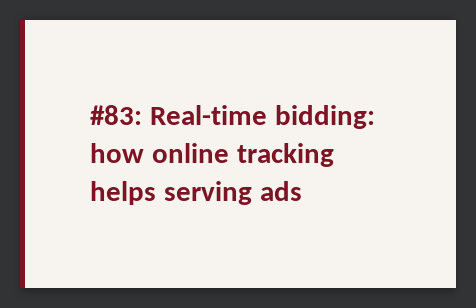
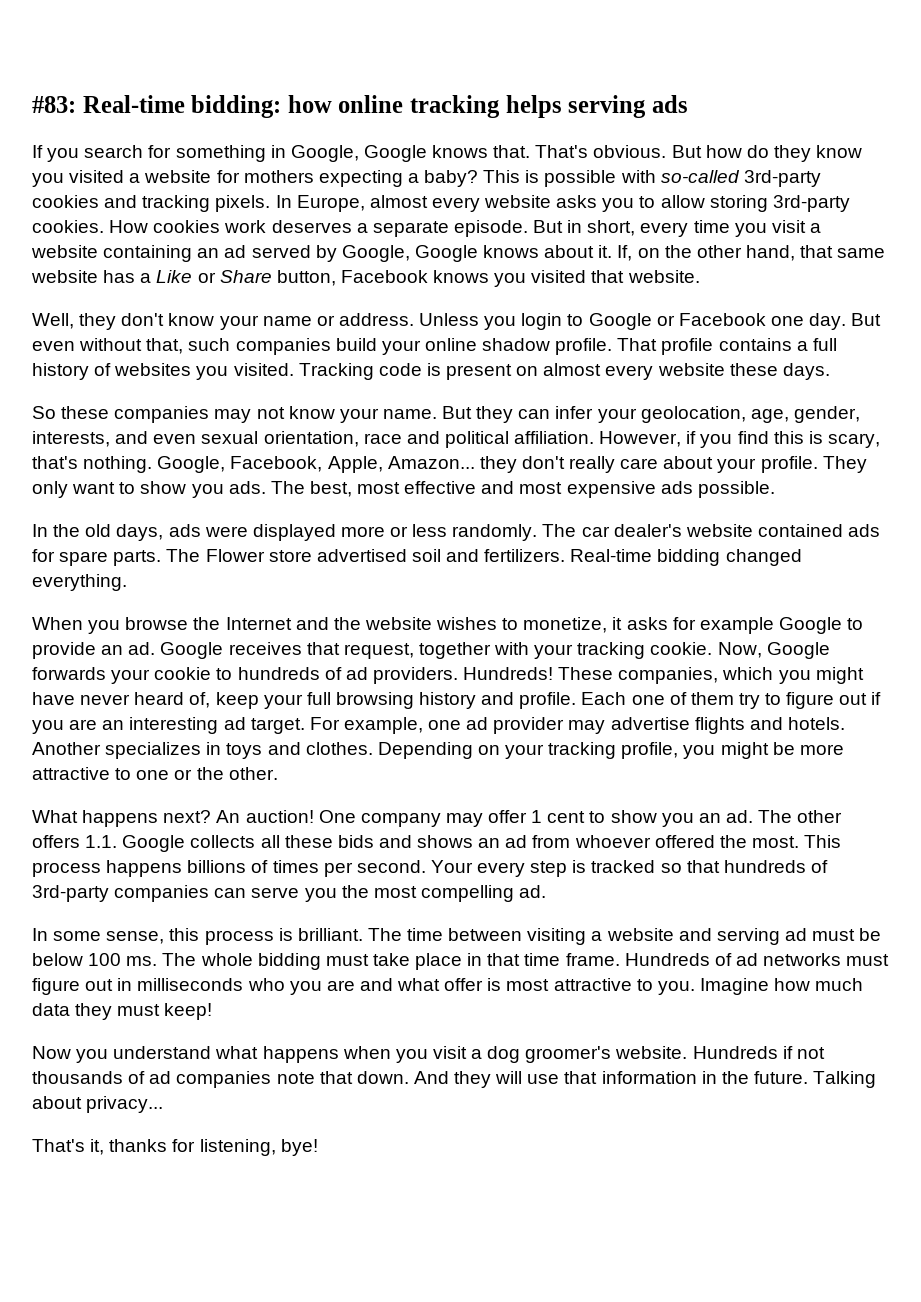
(302, 191) none -> [32,145,863,162] [32,170,821,187] [32,195,850,212] [32,220,821,237] [31,245,886,262] [31,270,700,287] [32,313,882,330] [32,338,837,355] [32,363,830,380] [32,406,860,423] [32,431,880,448] [32,456,867,473] [32,481,775,498] [32,524,881,541] [32,549,802,566] [32,574,127,591] [32,617,864,634] [32,642,830,659] [32,667,864,684] [32,692,882,709] [32,717,845,734] [32,742,844,759] [32,767,278,780] [32,810,843,827] [32,835,842,852] [32,860,828,877] [32,885,547,902] [32,928,882,945] [32,953,890,970] [32,978,864,995] [32,1003,213,1020] [32,1046,825,1063] [32,1071,877,1088] [32,1096,164,1113] [32,1139,318,1156] // If you search for something in Google, Google knows that. That's obvious. But how do they know you visited a website for mothers expecting a baby? This is possible with so-called 3rd-party cookies and tracking pixels. In Europe, almost every website asks you to allow storing 3rd-party cookies. How cookies work deserves a separate episode. But in short, every time you visit a website containing an ad served by Google, Google knows about it. If, on the other hand, that same website has a Like or Share button, Facebook knows you visited that website. // Well, they don't know your name or address. Unless you login to Google or Facebook one day. But even without that, such companies build your online shadow profile. That profile contains a full history of websites you visited. Tracking code is present on almost every website these days. // So these companies may not know your name. But they can infer your geolocation, age, gender, interests, and even sexual orientation, race and political affiliation. However, if you find this is scary, that's nothing. Google, Facebook, Apple, Amazon... they don't really care about your profile. They only want to show you ads. The best, most effective and most expensive ads possible. // In the old days, ads were displayed more or less randomly. The car dealer's website contained ads for spare parts. The Flower store advertised soil and fertilizers. Real-time bidding changed everything. // When you browse the Internet and the website wishes to monetize, it asks for example Google to provide an ad. Google receives that request, together with your tracking cookie. Now, Google forwards your cookie to hundreds of ad providers. Hundreds! These companies, which you might have never heard of, keep your full browsing history and profile. Each one of them try to figure out if you are an interesting ad target. For example, one ad provider may advertise flights and hotels. Another specializes in toys and clothes. Depending on your tracking profile, you might be more attractive to one or the other. // What happens next? An auction! One company may offer 1 cent to show you an ad. The other offers 1.1. Google collects all these bids and shows an ad from whoever offered the most. This process happens billions of times per second. Your every step is tracked so that hundreds of 3rd-party companies can serve you the most compelling ad. // In some sense, this process is brilliant. The time between visiting a website and serving ad must be below 100 ms. The whole bidding must take place in that time frame. Hundreds of ad networks must figure out in milliseconds who you are and what offer is most attractive to you. Imagine how much data they must keep! // Now you understand what happens when you visit a dog groomer's website. Hundreds if not thousands of ad companies note that down. And they will use that information in the future. Talking about privacy... // That's it, thanks for listening, bye!

